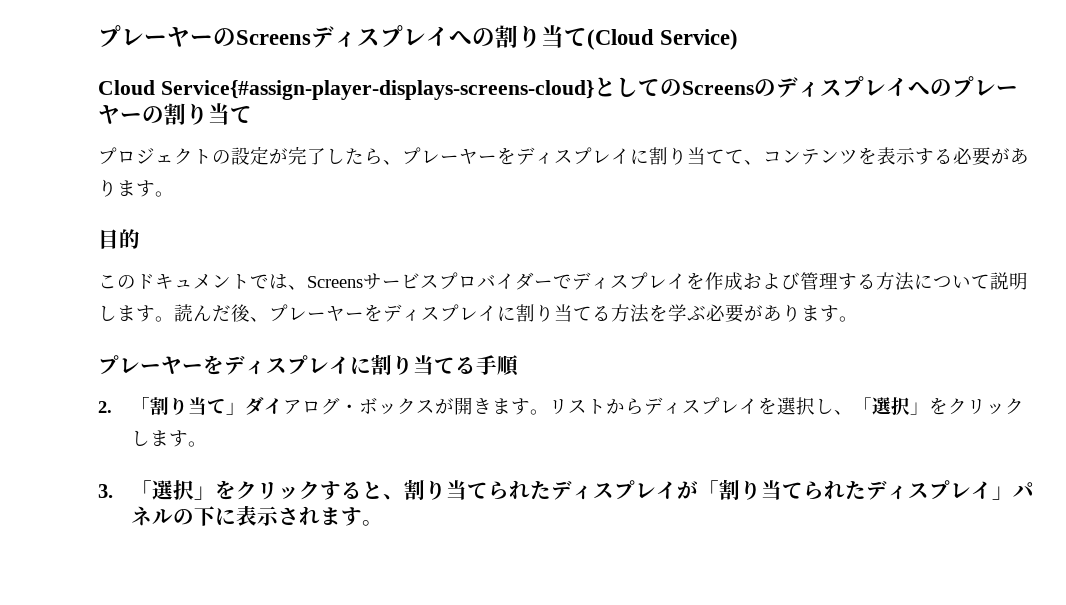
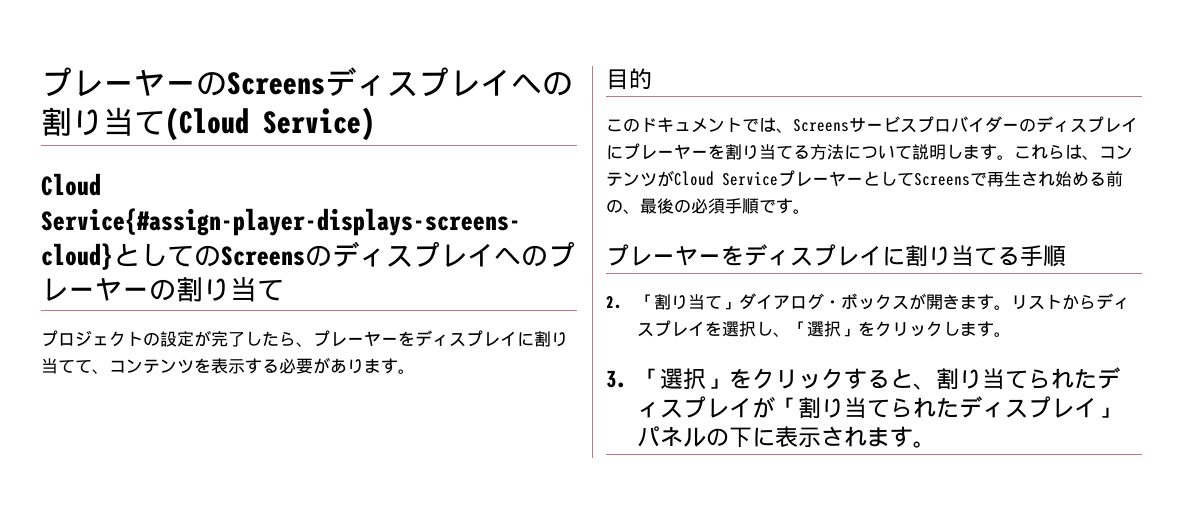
[553,272,857,291] でディスプレイを作成および管理す -> [1019,116,1138,133] [606,143,793,160] のディスプレイにプレーヤーを割り当て
[174,304,820,323] 読んだ後、プレーヤーをディスプレイに割り当てる方法を学ぶ必要がありま -> [1014,144,1133,160] [606,170,1123,187] [606,198,776,214] これらは、コンテンツがCloud ServiceプレーヤーとしてScreensで再生され始める前の、最後の必須手順で

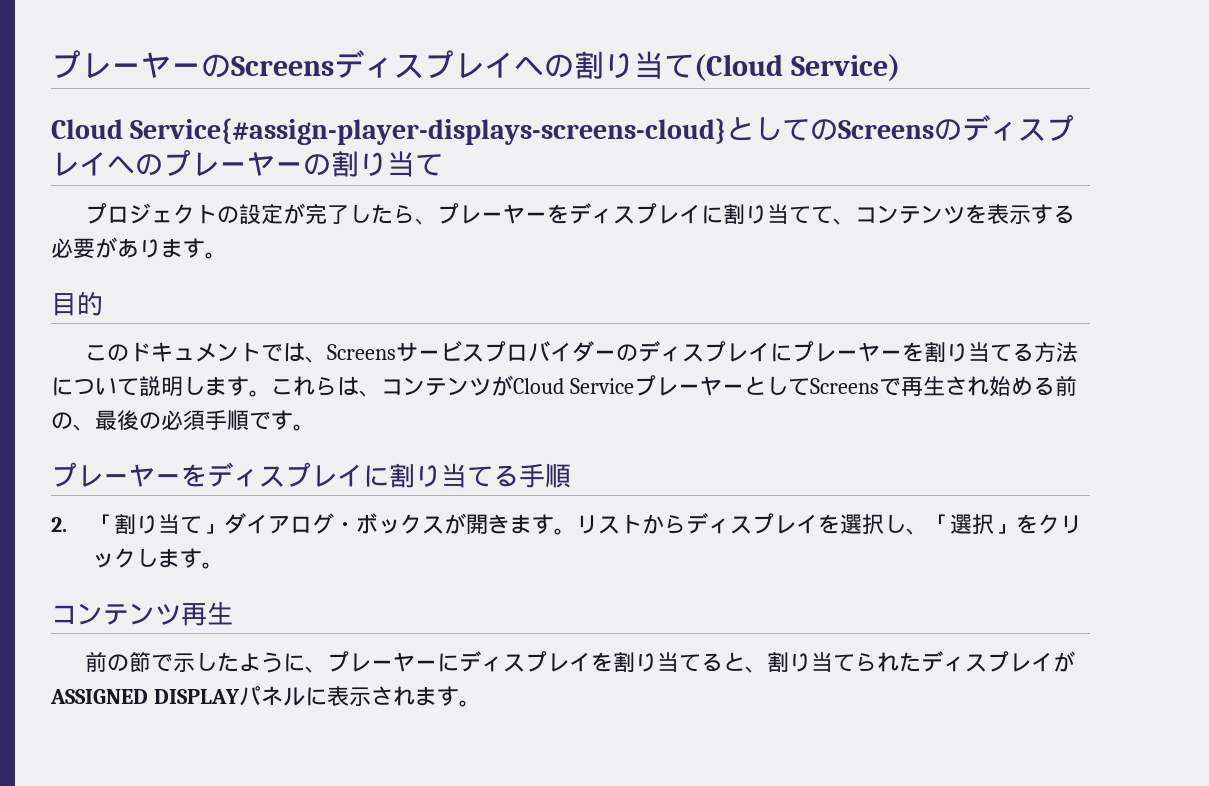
[606,368,868,390] 3.「選択」をクリックす -> [51,601,233,626] [85,651,702,673] コンテンツ再生 // 前の節で示したように、プレーヤーにディスプレイを割り当て
[775,396,1121,419] [637,426,753,448] 「割り当てられたディスプレイ」パネルの下 -> [50,686,305,706] ASSIGNED DISPLAYパネル

